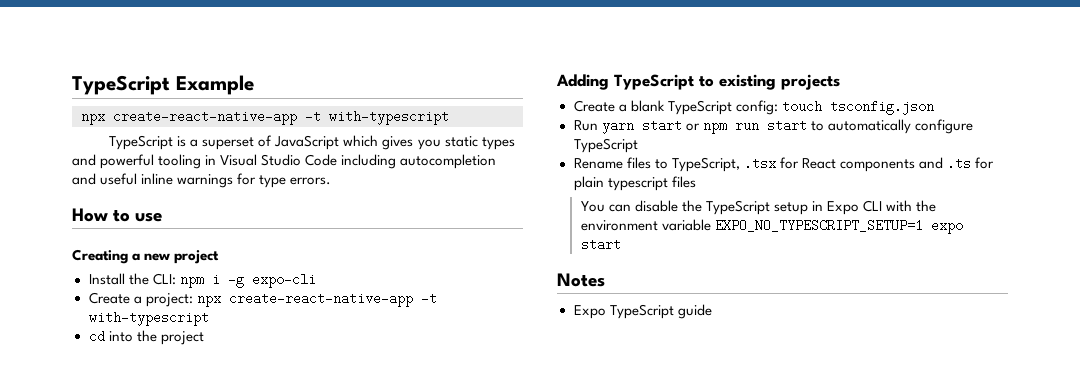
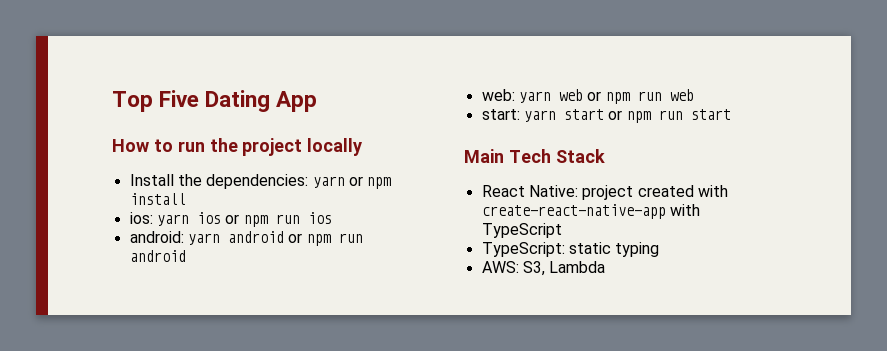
[72,75,254,95] [81,110,449,125] [109,135,515,150] [72,154,497,169] [72,173,332,188] [72,208,163,222] [72,249,220,264] TypeScript Example // npx create-react-native-app -t with-typescript // TypeScript is a superset of JavaScript which gives you static types and powerful tooling in Visual Studio Code including autocompletion and useful inline warnings for type errors. // How to use // Creating a new project -> [112,90,318,112] [112,138,363,156] Top Five Dating App // How to run the project locally
[152,273,316,288] [88,292,437,307] [88,311,209,326] [88,330,204,345] [556,74,840,90] [573,100,934,115] [573,120,598,131] CLI: npm i -g expo-cli // Create a project: npx create-react-native-app -t with-typescript // cd into the project // Adding TypeScript to existing projects // Create a blank TypeScript config: touch tsconfig.json // Run -> [206,174,392,189] [129,193,186,205] [129,212,332,227] [129,231,363,246] [129,250,186,262] [481,89,694,104] [481,109,520,120] dependencies: yarn or npm install // ios: yarn ios or npm run ios // android: yarn android or npm run android // web: yarn web or npm run web // start:
[810,119,973,134] [573,138,638,153] [573,157,994,172] [573,176,696,191] [580,200,937,215] [580,219,963,234] [580,238,621,251] [557,273,605,287] [573,304,712,319] to automatically configure TypeScript // Rename files to TypeScript, .tsx for React components and .ts for plain typescript files // You can disable the TypeScript setup in Expo CLI with the environment variable EXPO_NO_TYPESCRIPT_SETUP=1 expo start // Notes // Expo TypeScript guide -> [464,149,605,163] [481,185,728,200] [481,204,700,219] [481,223,562,238] [481,242,660,257] [481,261,606,276] // Main Tech Stack // React Native: project created with create-react-native-app with TypeScript // TypeScript: static typing // AWS: S3, Lambda

